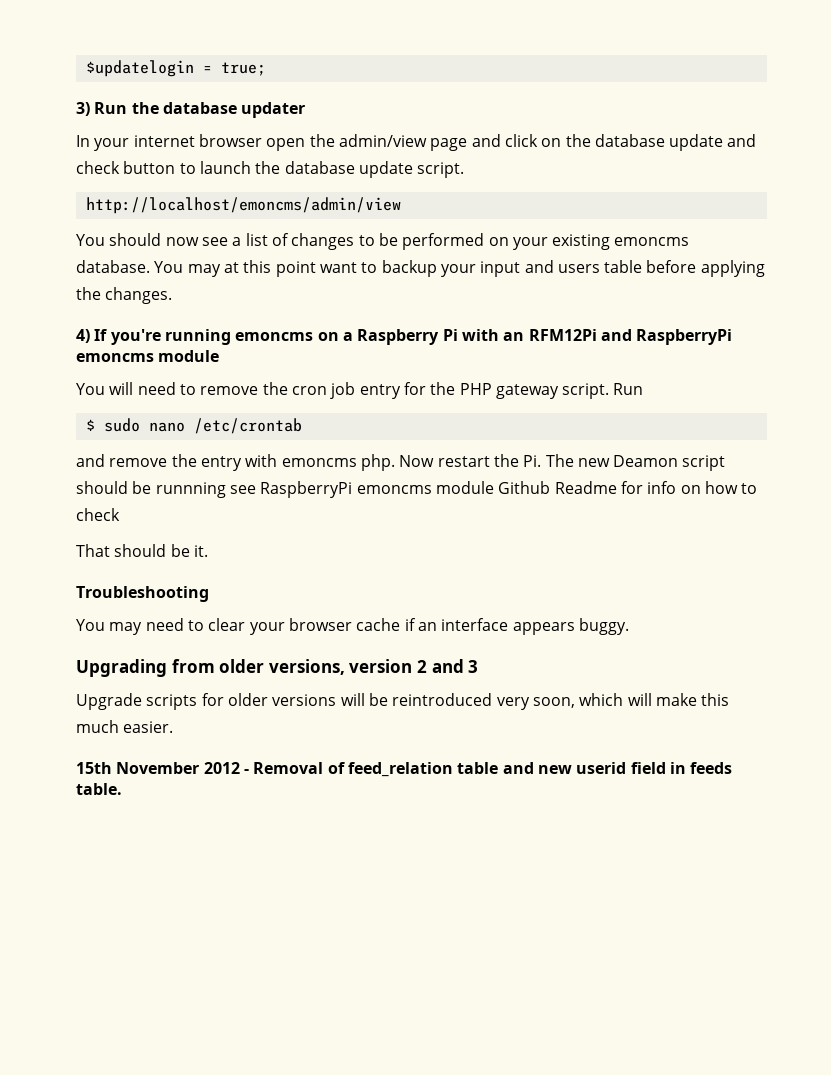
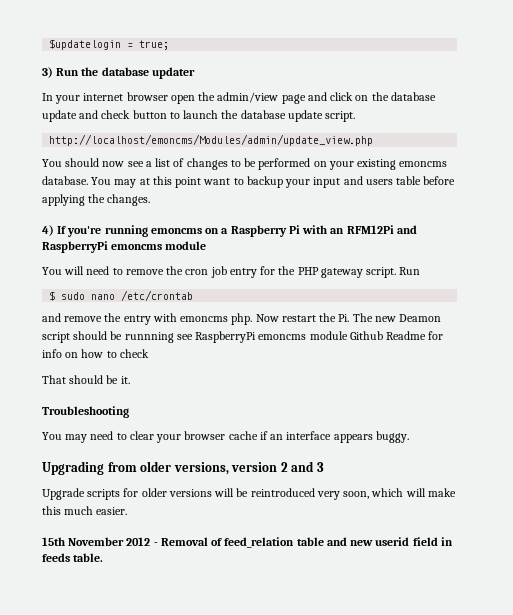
[85,197,401,214] http://localhost/emoncms/admin/view -> [49,134,374,146] http://localhost/emoncms/Modules/admin/update_view.php

